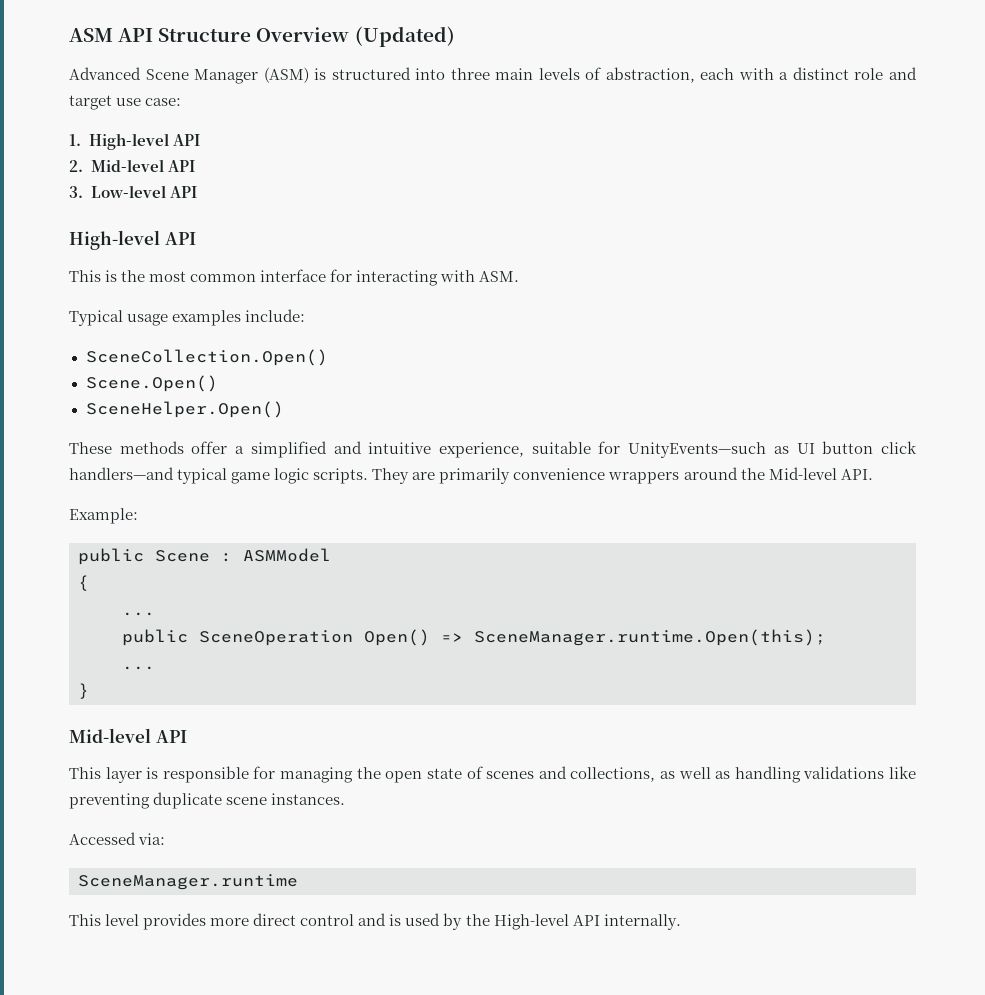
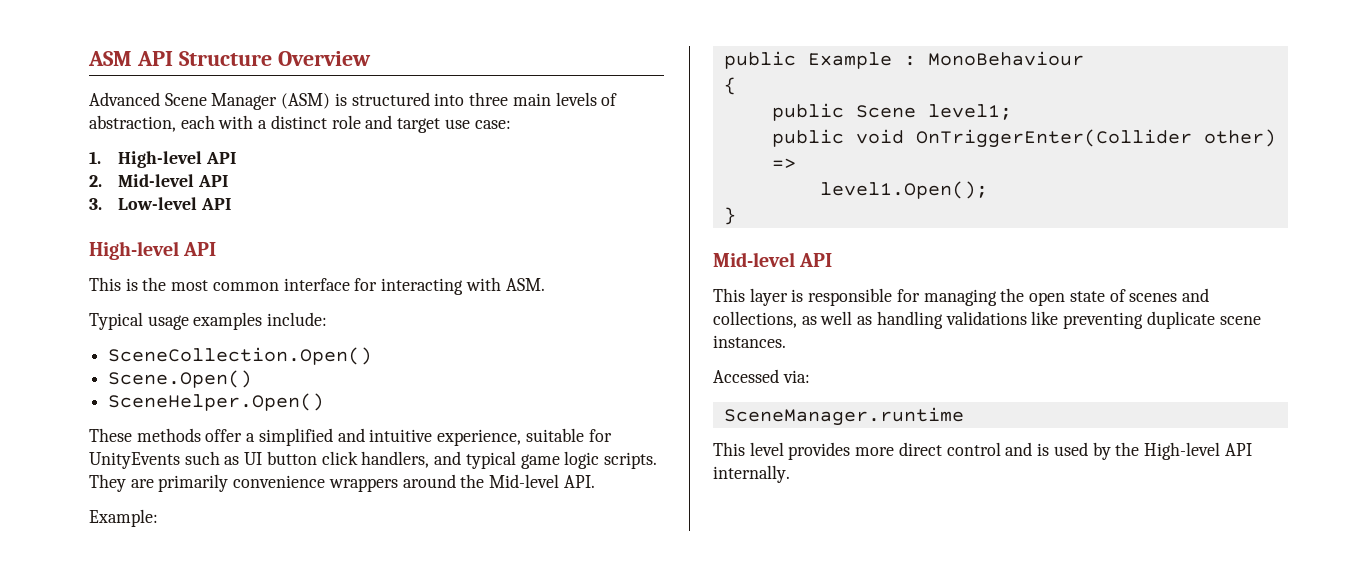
[354,26,455,47] (Updated) -> (371, 58) none
[628,442,767,458] UnityEvents—such -> [89,451,220,469] UnityEvents such
[69,467,174,480] handlers—and -> [361,451,462,468] handlers, and
[155,548,331,562] [78,575,89,591] [122,612,155,616] [122,629,430,646] Scene : ASMModel // { // ... // public SceneOperation Open() -> [807,51,1084,69] [723,77,736,95] [771,103,1012,121] [771,129,1276,148] Example : MonoBehaviour // { // public Scene level1; // public void OnTriggerEnter(Collider other)
[474,629,826,646] [122,666,155,670] SceneManager.runtime.Open(this); // ... -> [819,181,988,199] // level1.Open();

